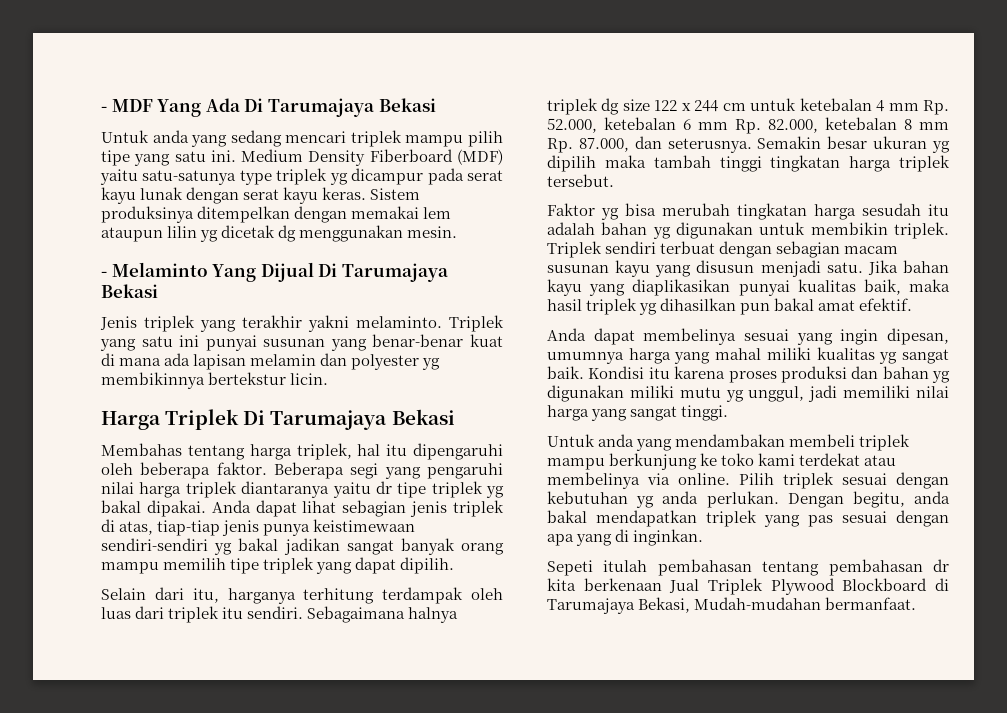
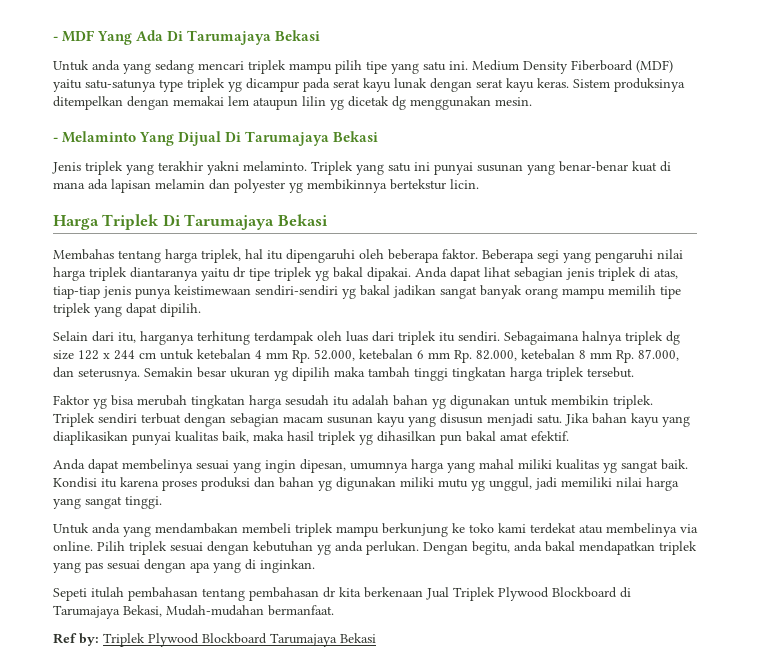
(917, 603) none -> [53,633,376,647] // Ref by: Triplek Plywood Blockboard Tarumajaya Bekasi

